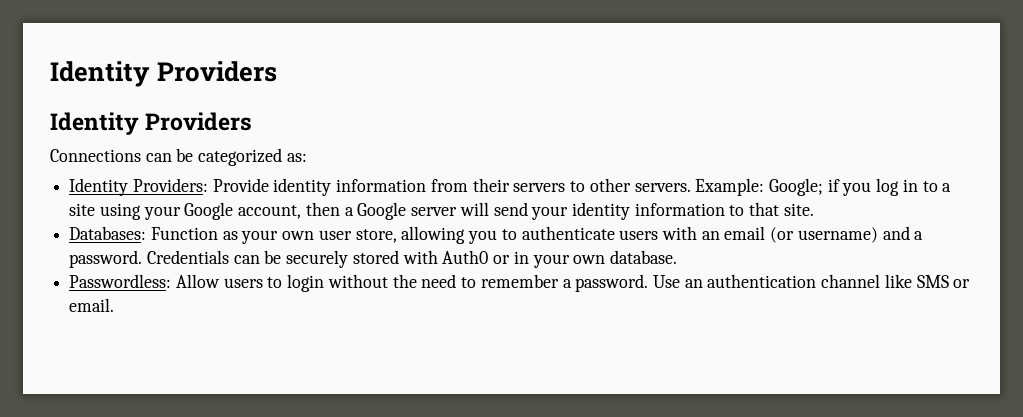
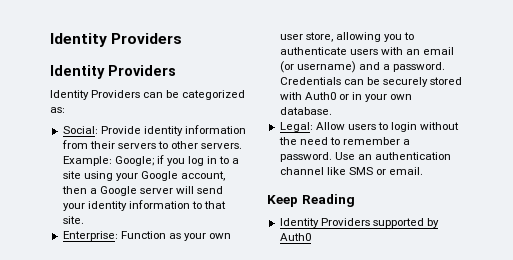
[50,149,141,162] Connections -> [50,90,141,100] Identity Providers
[69,178,208,196] Identity Providers: -> [62,126,98,134] Social:
[69,226,147,240] Databases: -> [62,231,118,241] Enterprise:
[69,274,172,288] Passwordless: -> [279,122,313,132] Legal:
(115, 305) none -> [267,194,355,207] [279,218,439,228] [279,233,311,241] // Keep Reading // Identity Providers supported by Auth0

